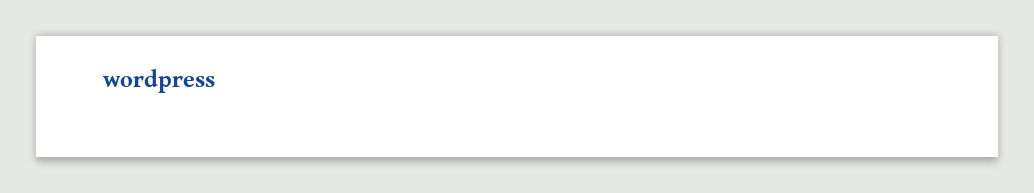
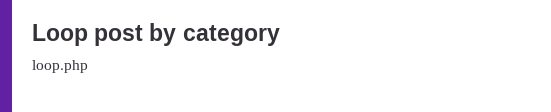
[103,69,215,93] wordpress -> [32,23,280,46] [32,60,88,73] Loop post by category // loop.php

